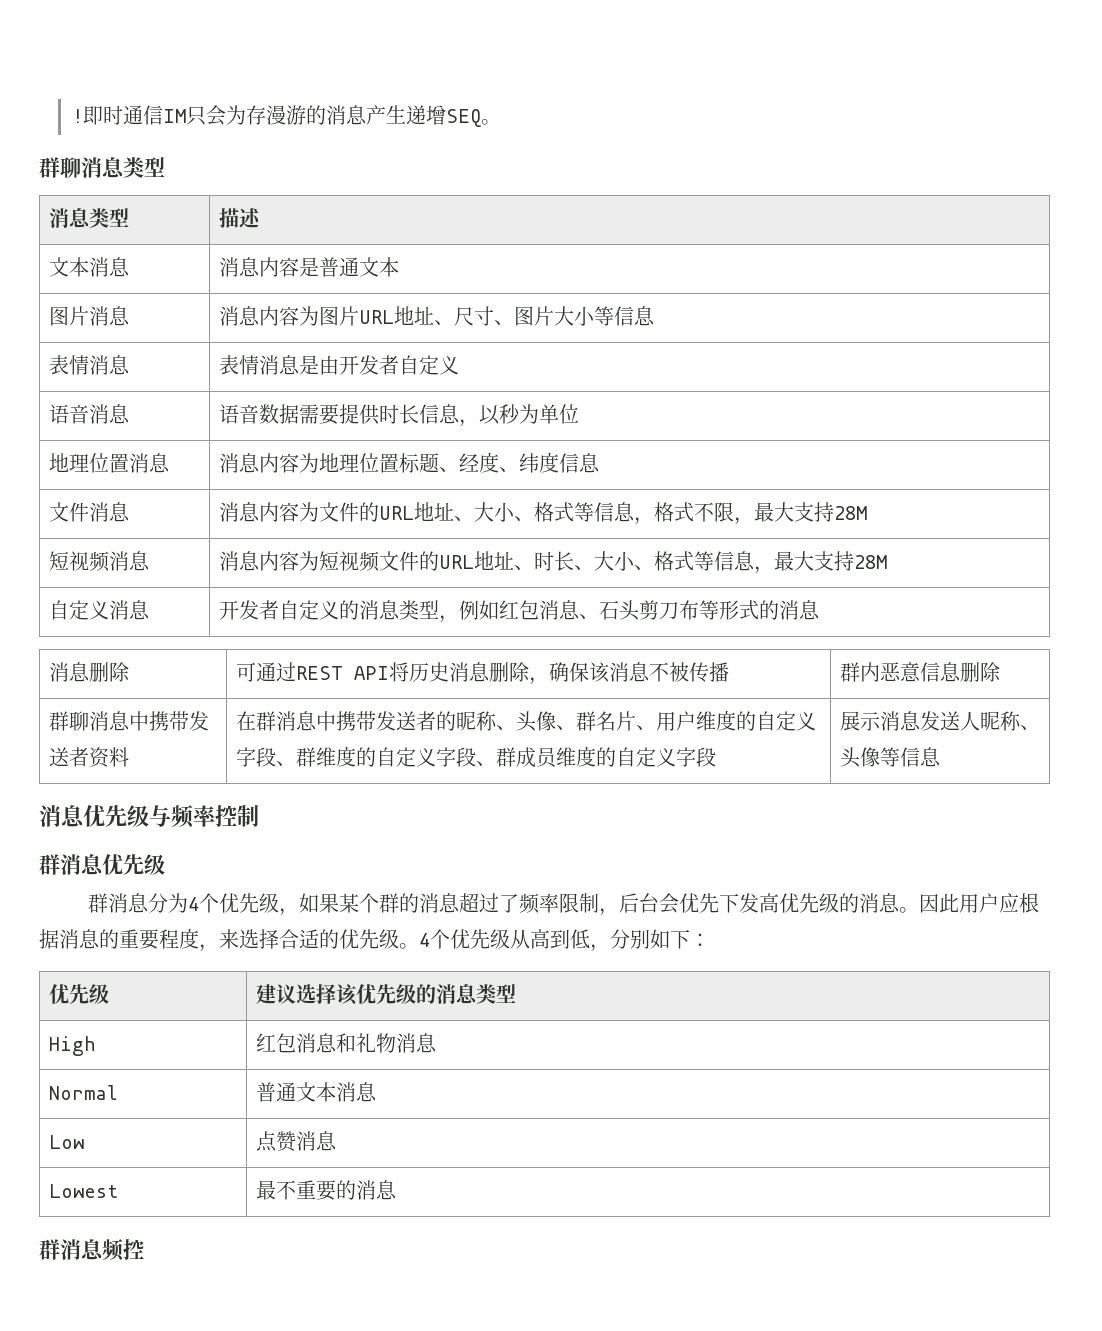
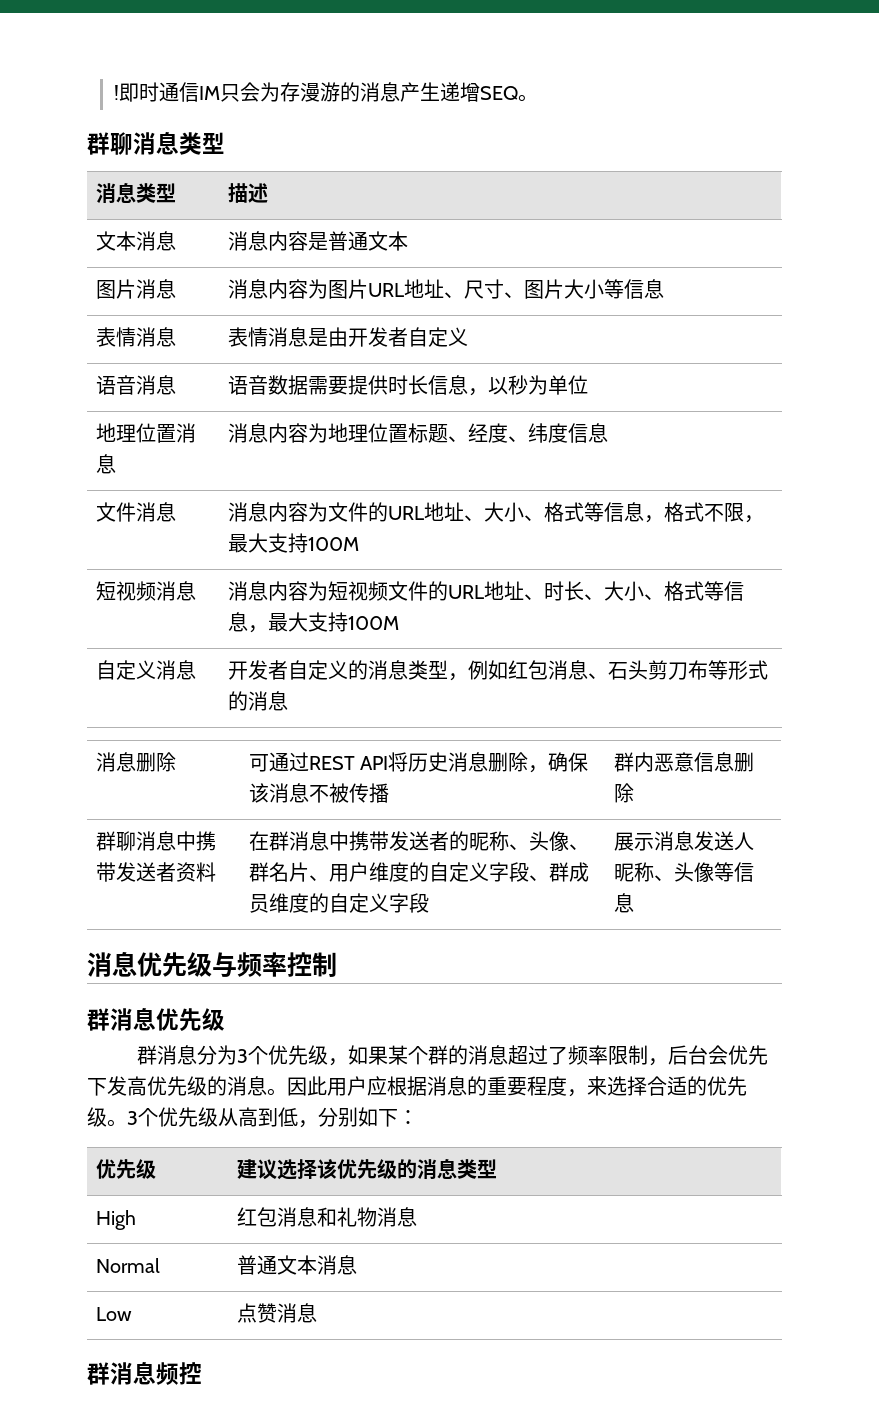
[833,506,867,520] 28M -> [307,537,359,551] 100M
[853,555,887,569] 28M -> [347,616,399,630] 100M
[315,746,516,767] 维度的自定义字段、群 -> (569, 872) none
[187,897,199,911] 4 -> [236,1049,248,1063] 3
[419,933,430,947] 4 -> [127,1111,138,1125] 3
[48,1184,118,1198] [255,1180,397,1201] // Lowest | 最不重要的消息 -> (317, 1313) none

